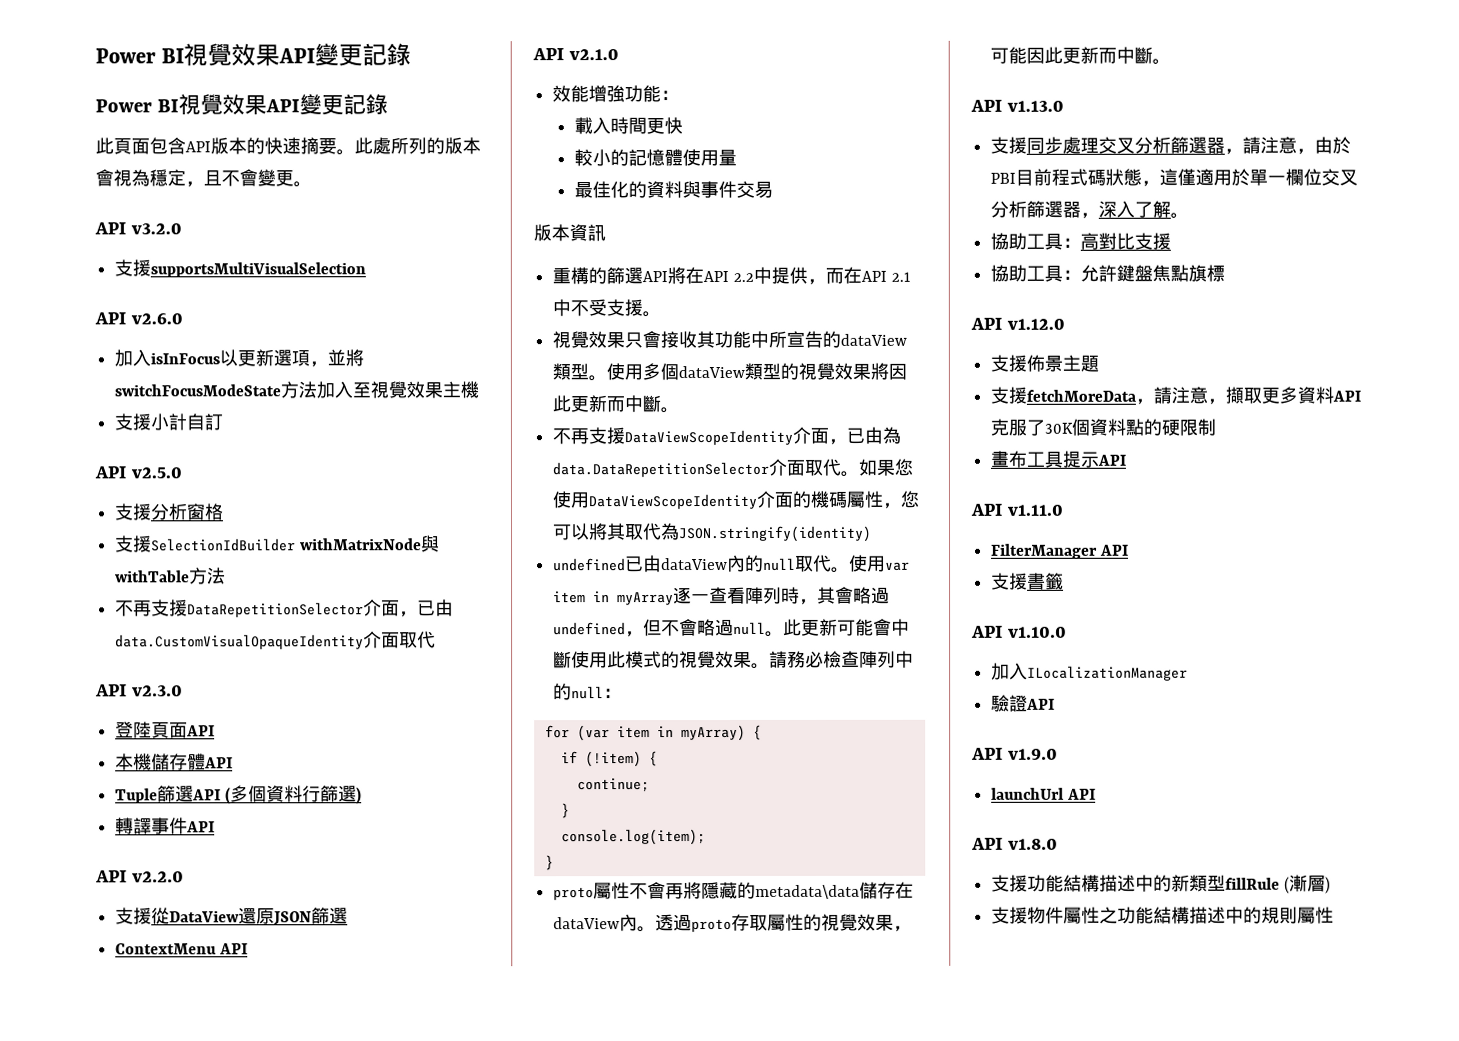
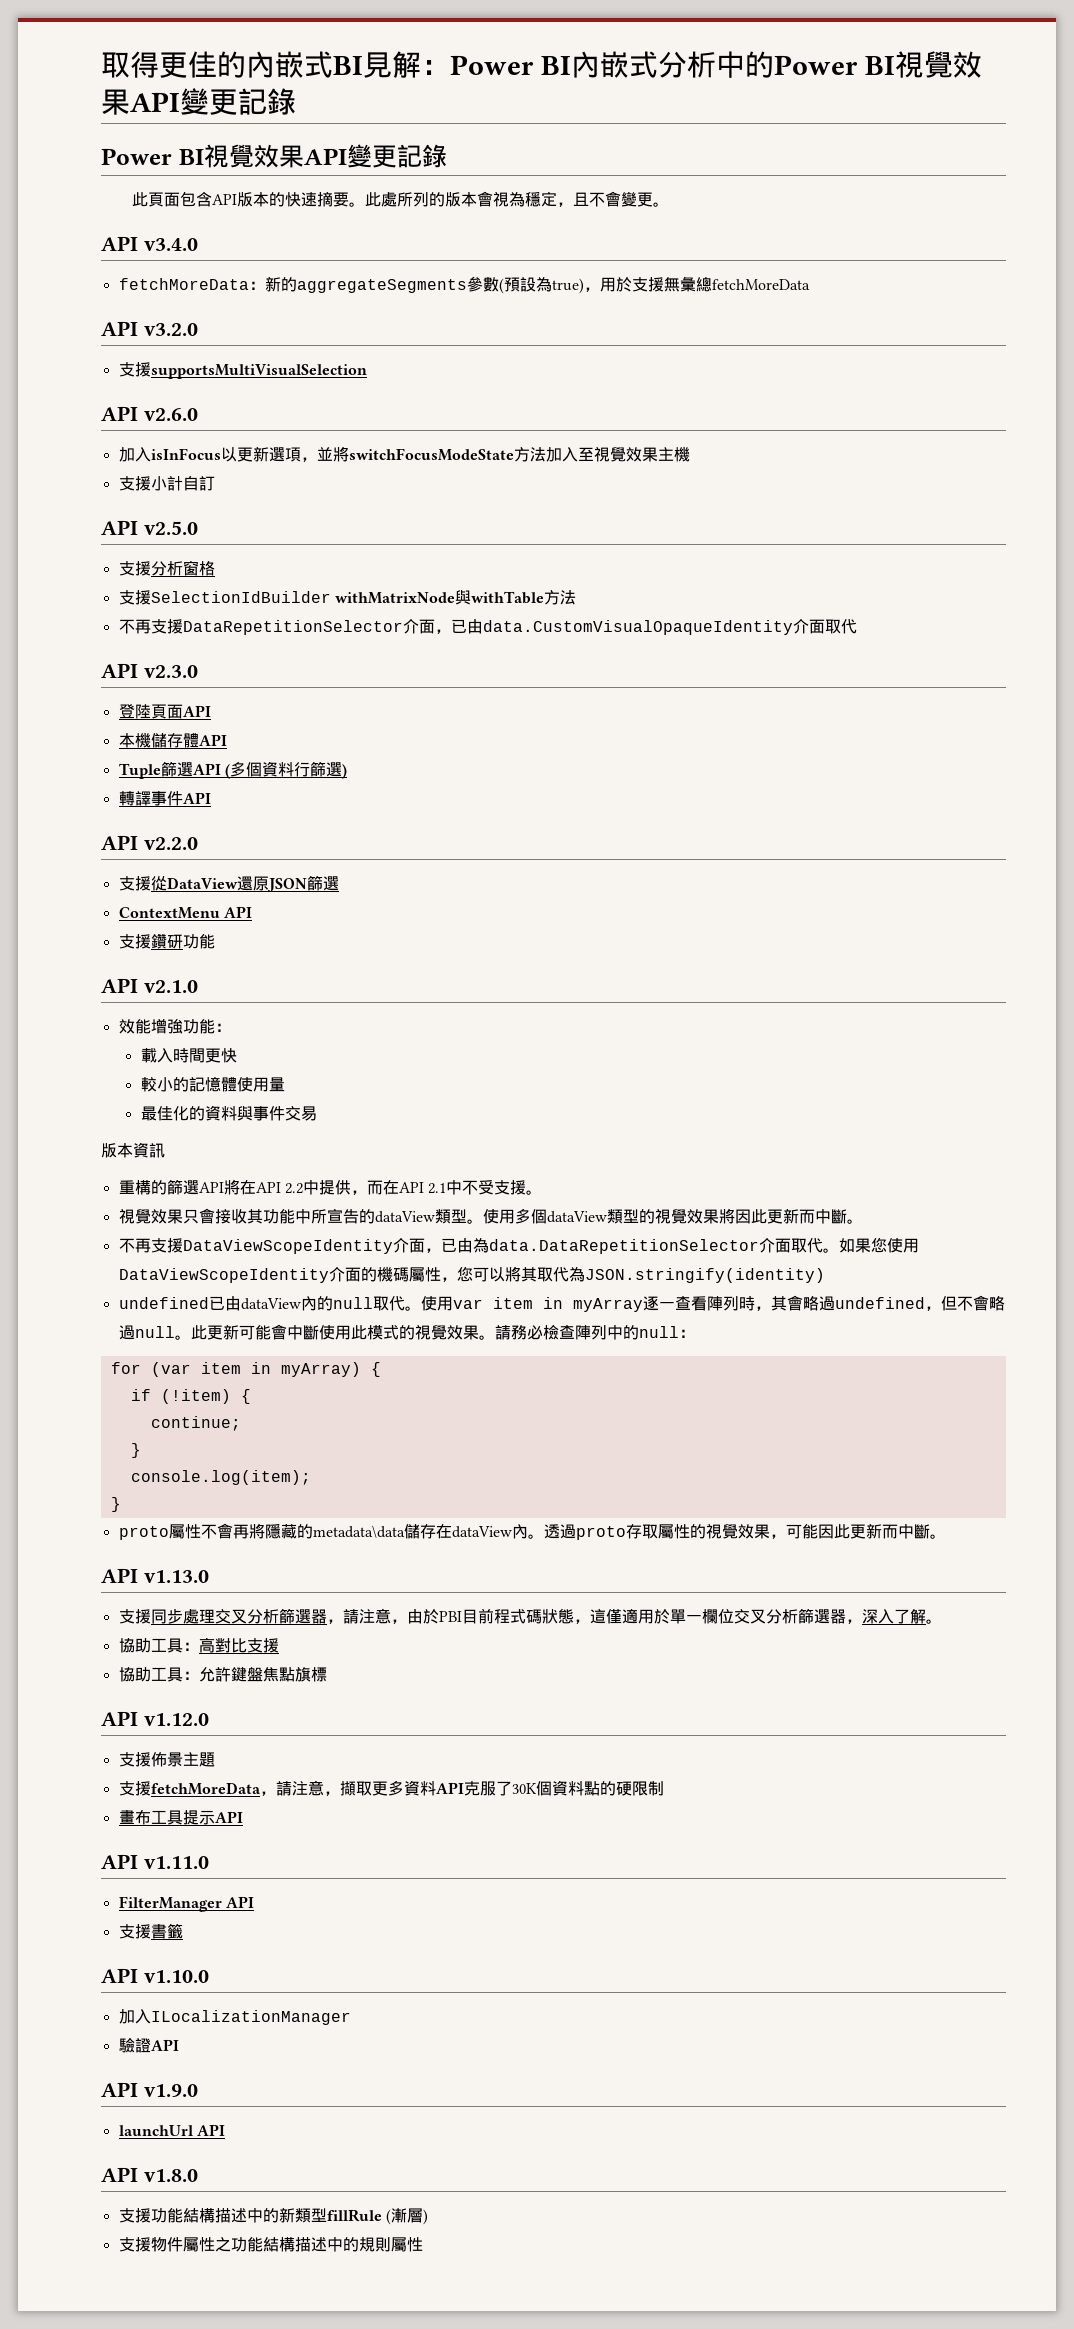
(95, 56) none -> [101,51,774,78] 取得更佳的內嵌式BI見解：Power BI內嵌式分析中的
(312, 184) none -> [101,236,198,251] [118,276,810,294] // API v3.4.0 // fetchMoreData：新的aggregateSegments參數(預設為true)，用於支援無彙總fetchMoreData
(248, 949) none -> [118,934,215,949] // 支援鑽研功能

